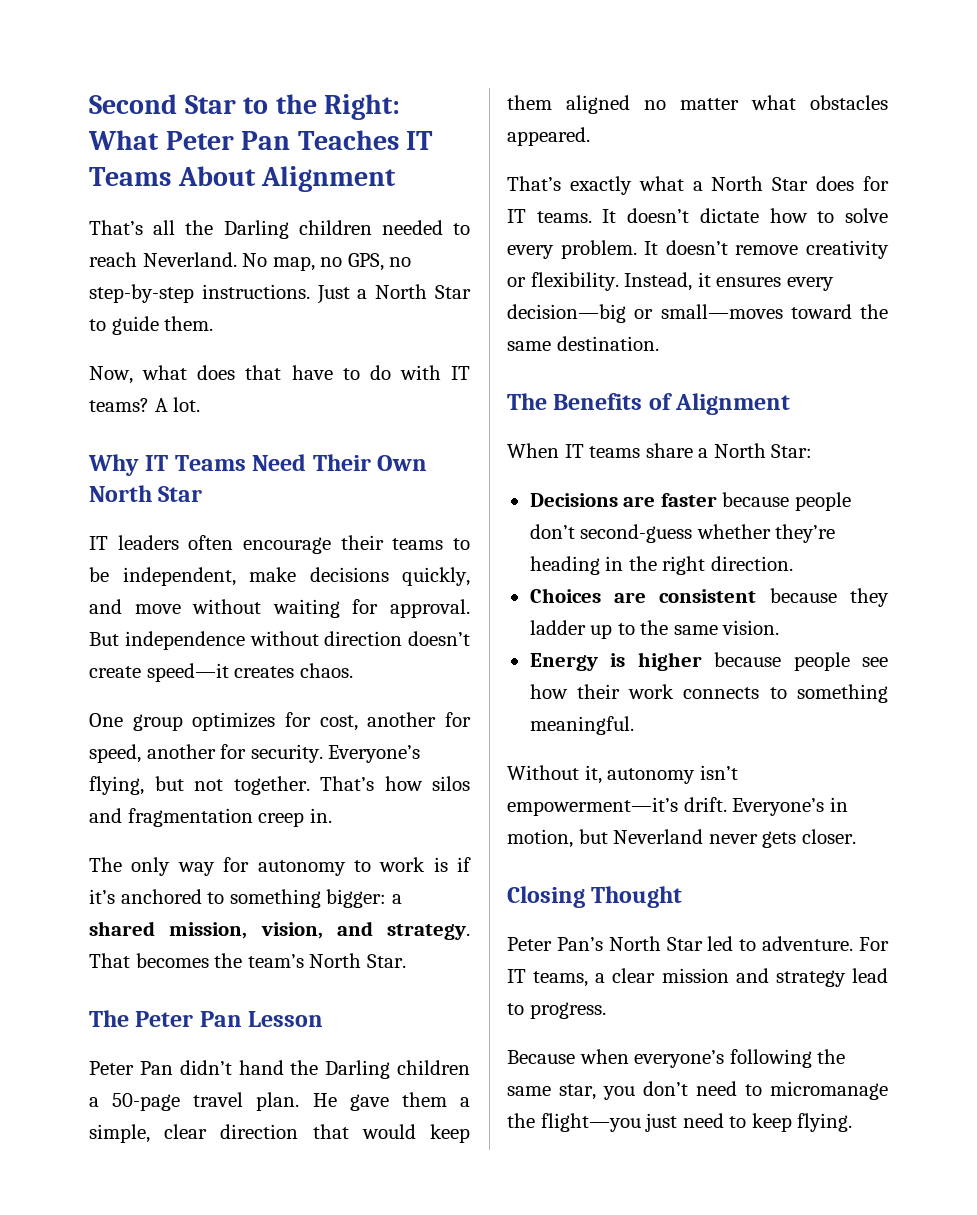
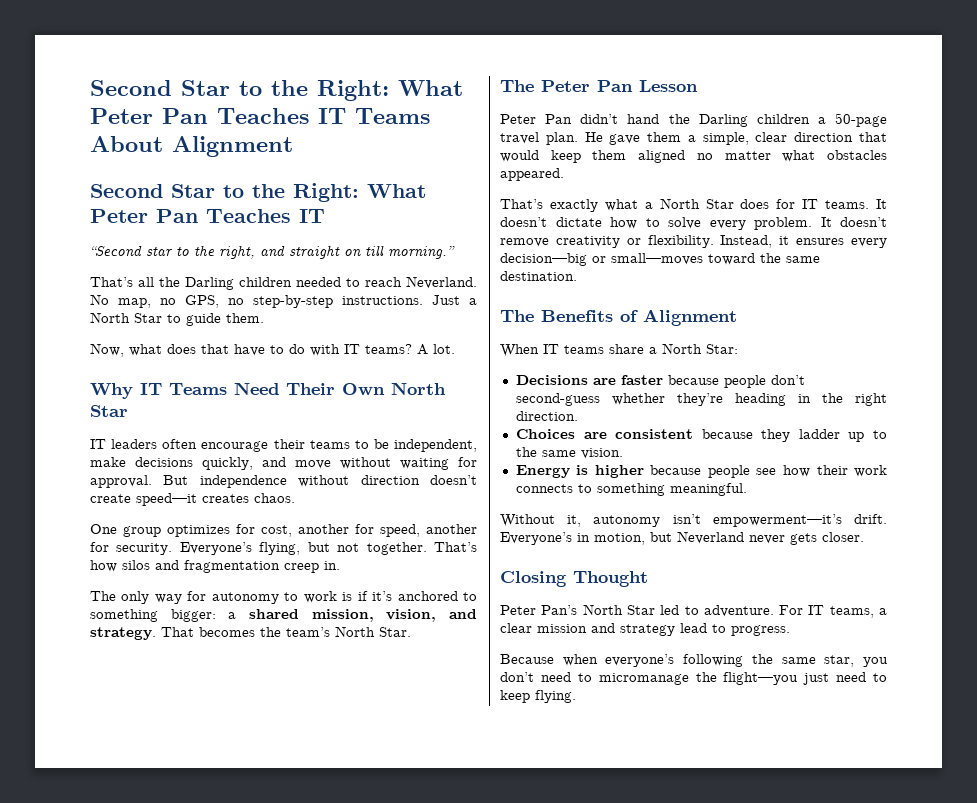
(397, 179) none -> [90,183,426,202] [90,209,325,223] [90,245,455,259] // Second Star to the Right: What Peter Pan Teaches IT // “Second star to the right, and straight on till morning.”

